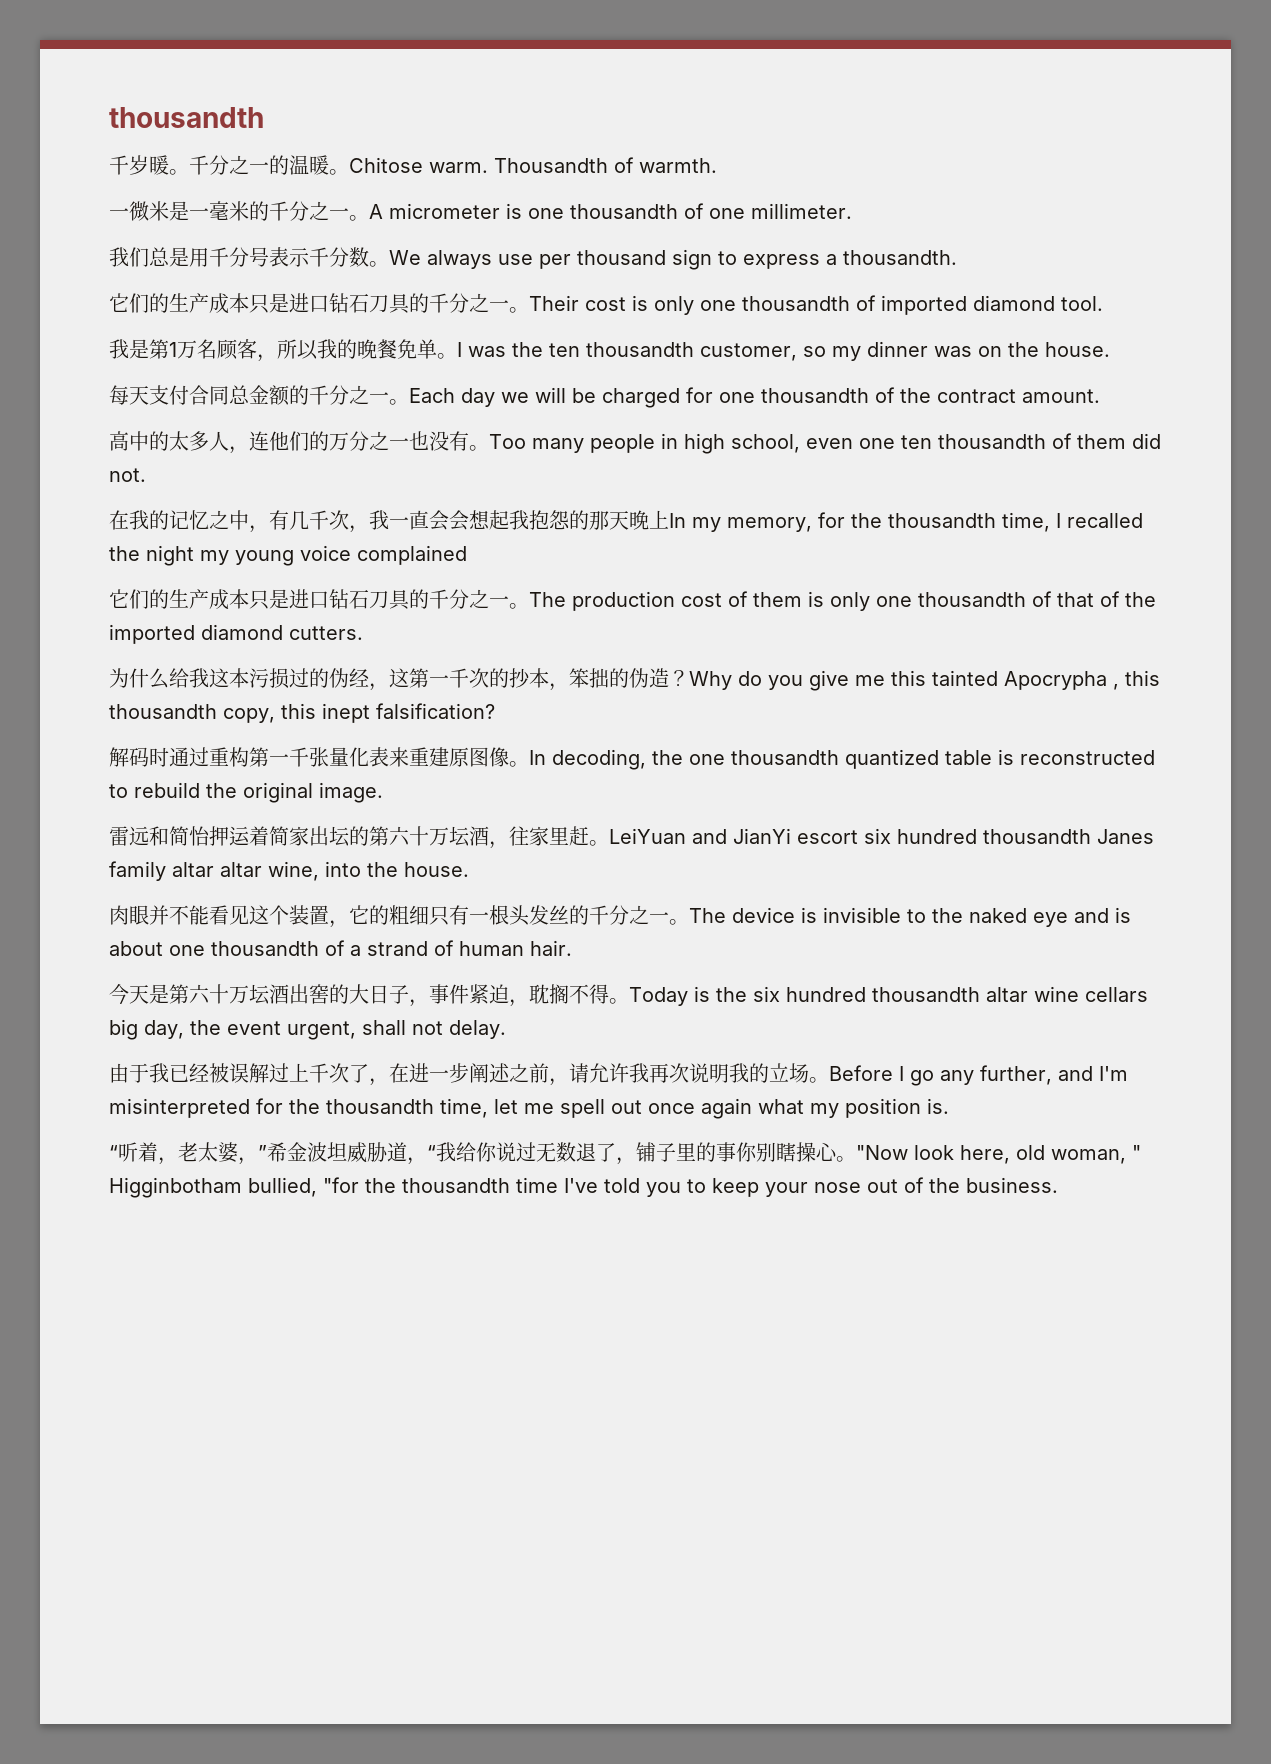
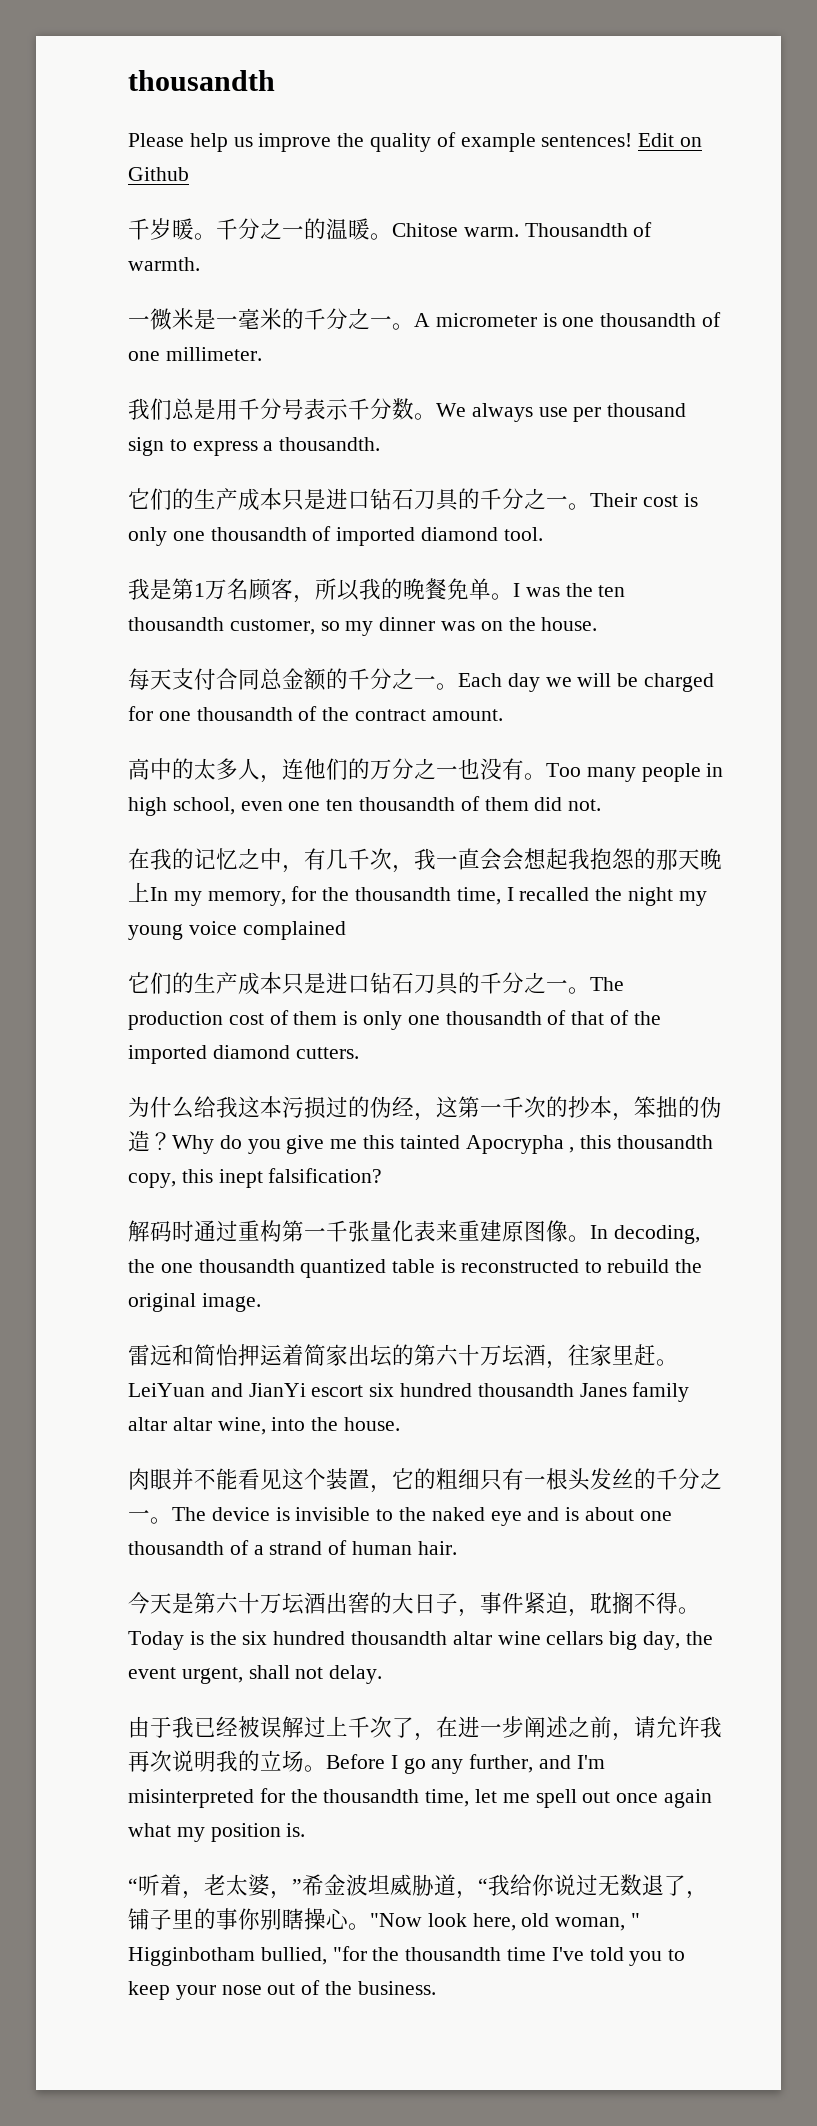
[109,107,264,128] thousandth -> [128,70,275,91] [128,132,703,152] [128,167,189,181] thousandth // Please help us improve the quality of example sentences! Edit on Github

